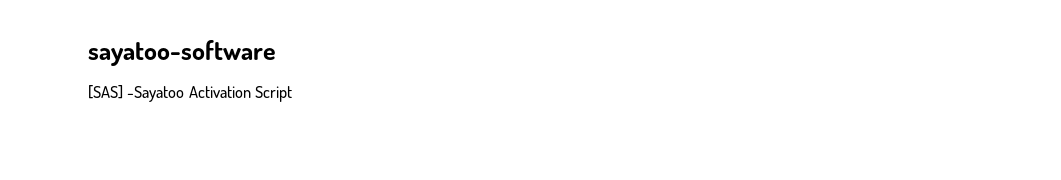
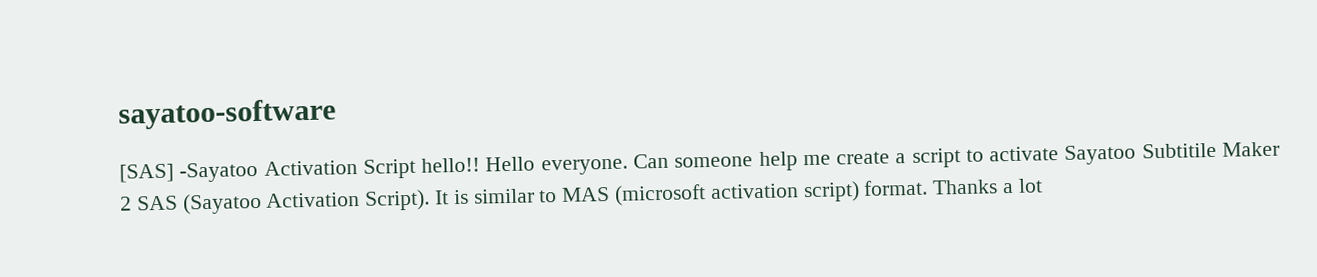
(293, 94) none -> [421,141,1281,176] [120,178,1043,215] hello!! Hello everyone. Can someone help me create a script to activate Sayatoo Subtitile Maker 2 SAS (Sayatoo Activation Script). It is similar to MAS (microsoft activation script) format. Thanks a lot

